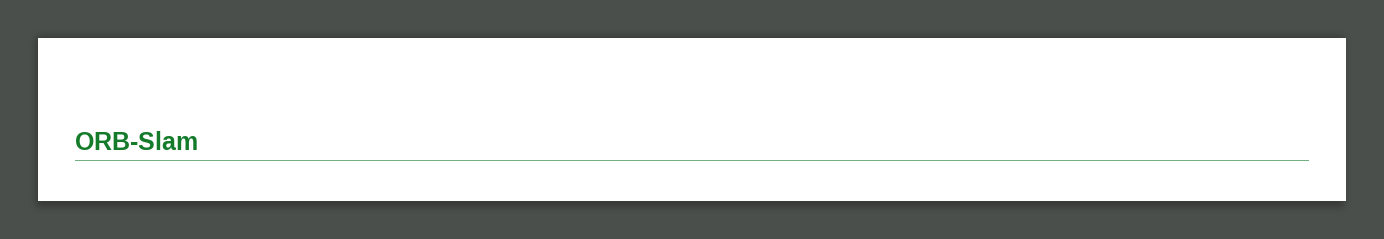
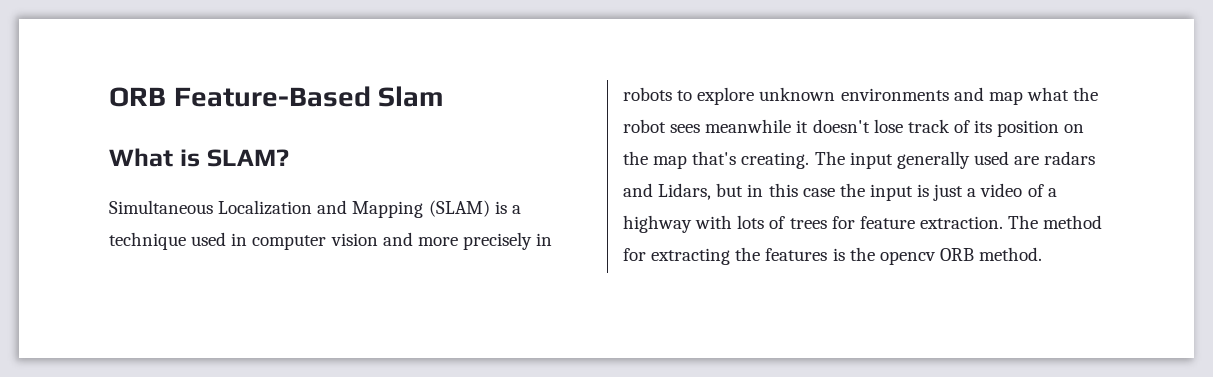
[75,131,198,150] ORB-Slam -> [109,86,445,107] [109,148,289,167] [109,200,521,218] [109,232,553,250] [623,87,1099,105] [623,119,1085,137] [623,151,1096,169] [623,183,1057,201] [623,215,1103,233] [623,247,1043,265] ORB Feature-Based Slam // What is SLAM? // Simultaneous Localization and Mapping (SLAM) is a technique used in computer vision and more precisely in robots to explore unknown environments and map what the robot sees meanwhile it doesn't lose track of its position on the map that's creating. The input generally used are radars and Lidars, but in this case the input is just a video of a highway with lots of trees for feature extraction. The method for extracting the features is the opencv ORB method.

